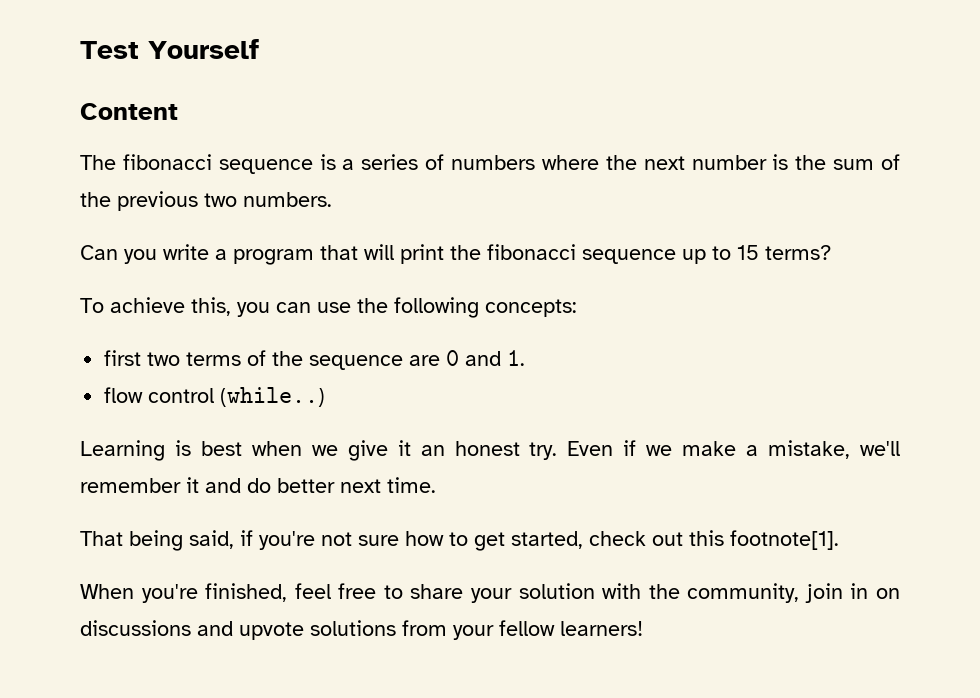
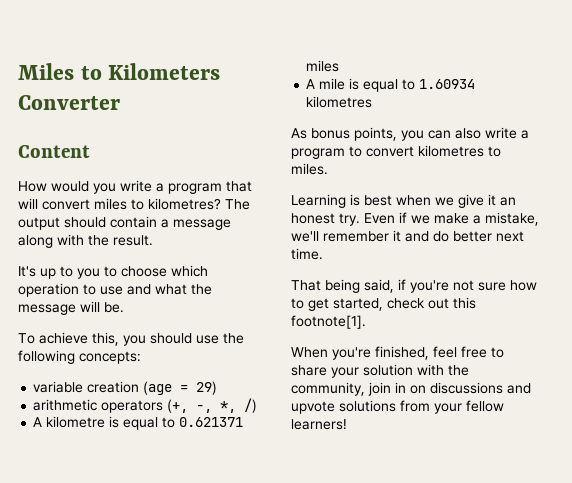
[80,39,259,59] [80,103,178,120] [80,154,901,174] [80,191,332,211] [80,245,118,260] Test Yourself // Content // The fibonacci sequence is a series of numbers where the next number is the sum of the previous two numbers. // Can -> [18,63,221,80] [18,95,120,110] [18,145,90,158] [18,181,89,192] Miles to Kilometers Converter // Content // How would
[400,244,831,264] print the fibonacci sequence up to 15 terms? -> [42,198,250,210] [18,216,231,230] [18,234,153,248] [18,265,208,279] [18,283,212,297] [18,301,124,315] convert miles to kilometres? The output should contain a message along with the result. // It's up to you to choose which operation to use and what the message will be.
[276,302,311,313] can -> [150,333,192,344] should
[104,350,526,370] [104,387,326,407] first two terms of the sequence are 0 and 1. // flow control (while..) -> [33,381,218,395] [33,398,258,413] [33,416,244,430] [306,60,340,72] [306,78,476,92] [306,96,373,108] [291,127,529,141] [291,145,501,159] [291,163,328,175] variable creation (age = 29) // arithmetic operators (+, -, *, /) // A kilometre is equal to 0.621371 miles // A mile is equal to 1.60934 kilometres // As bonus points, you can also write a program to convert kilometres to miles.

